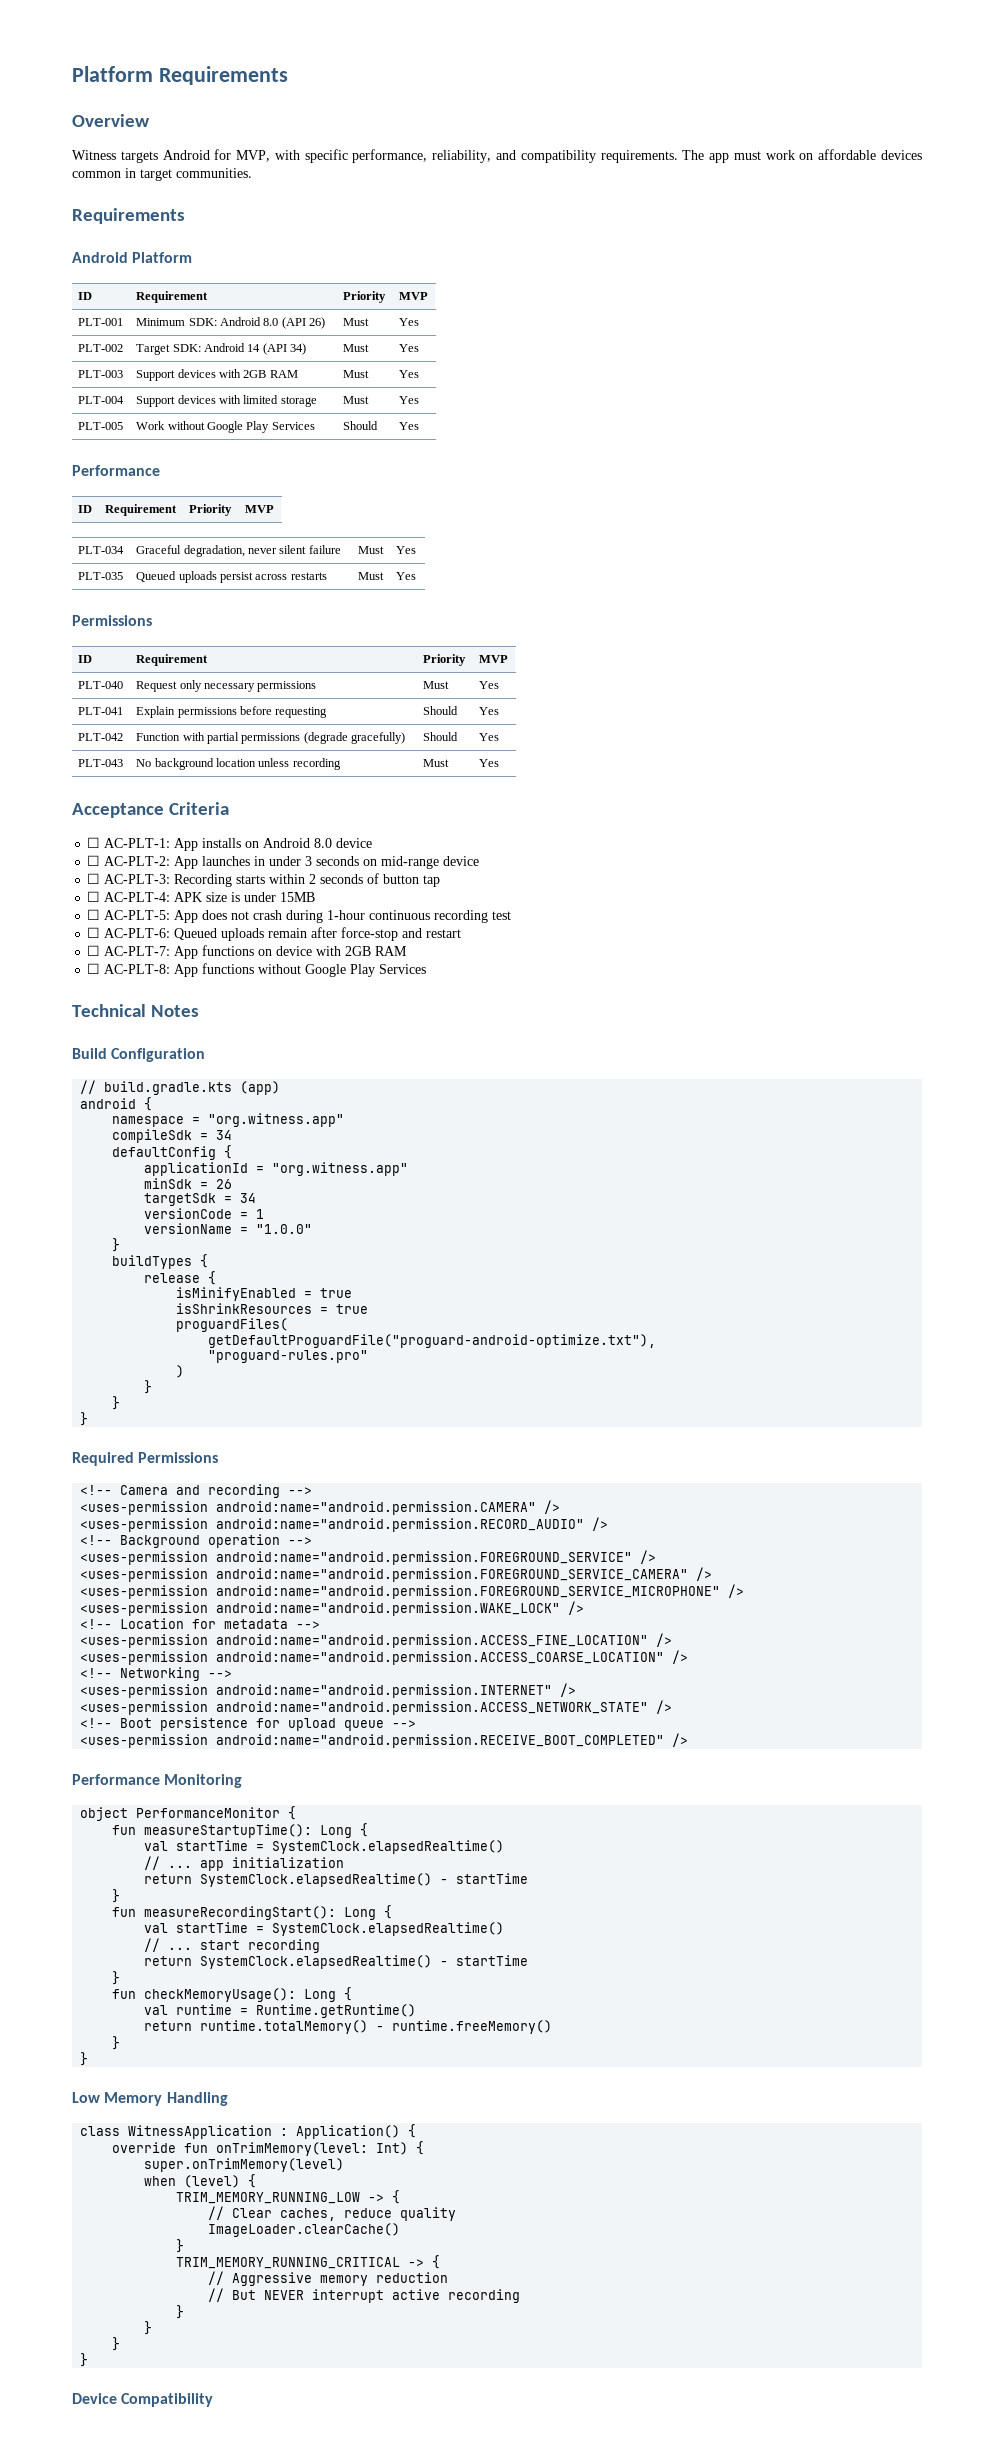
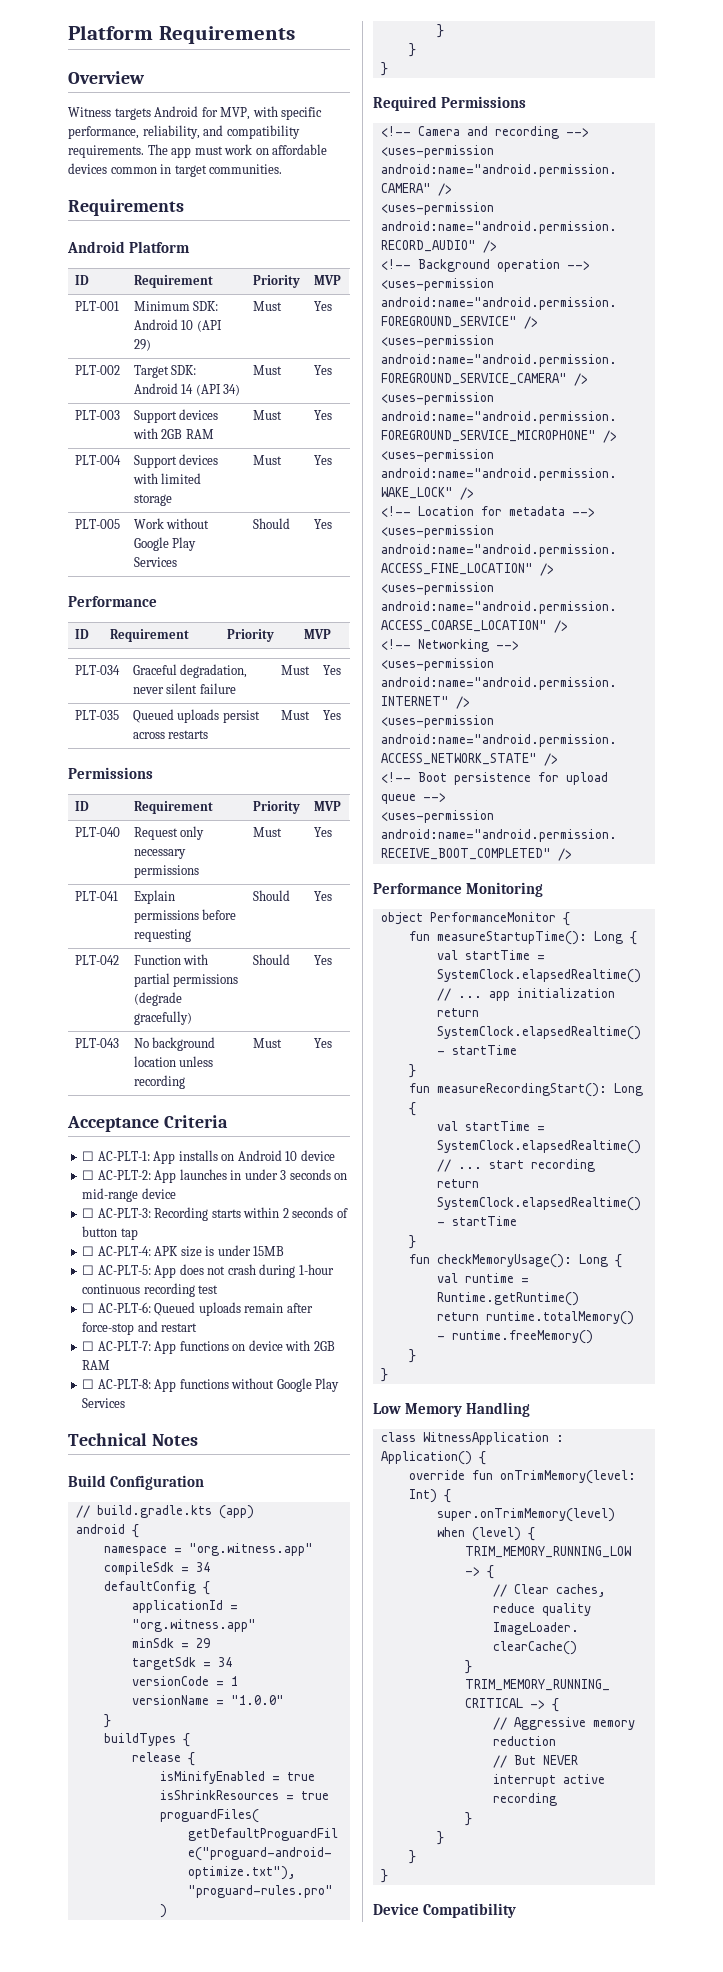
[263,317,326,329] 8.0 (API 26) -> [181,320,222,332] [133,339,151,351] 10 (API 29)
[314,838,333,848] 8.0 -> [285,1151,298,1161] 10
[216,1179,233,1189] 26 -> [195,1638,210,1648] 29

